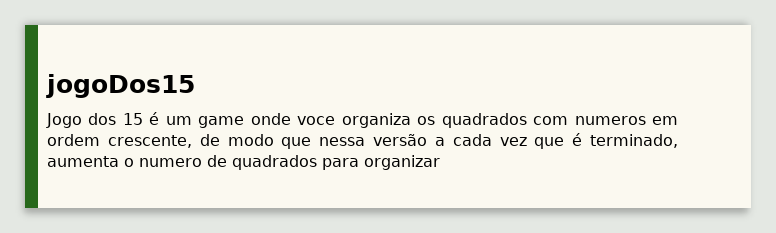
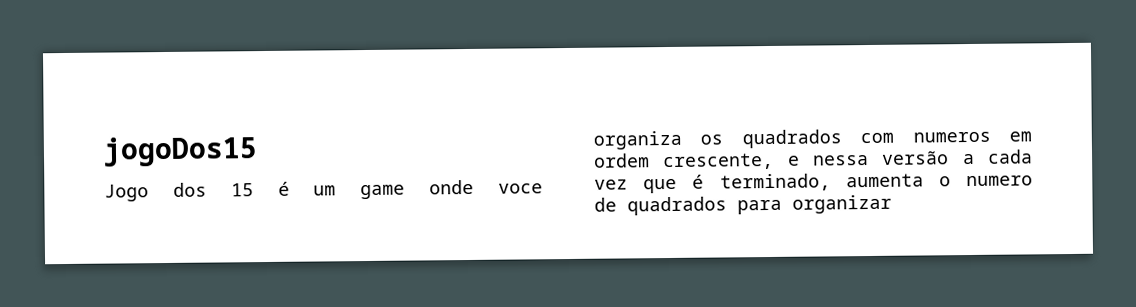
[199,134,312,149] de modo que -> [787,155,800,166] e

